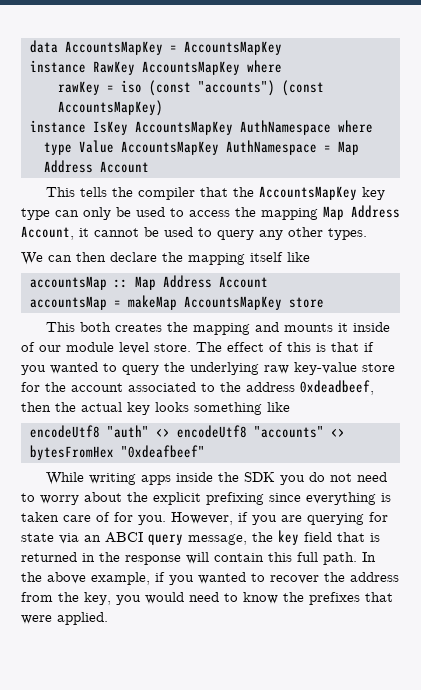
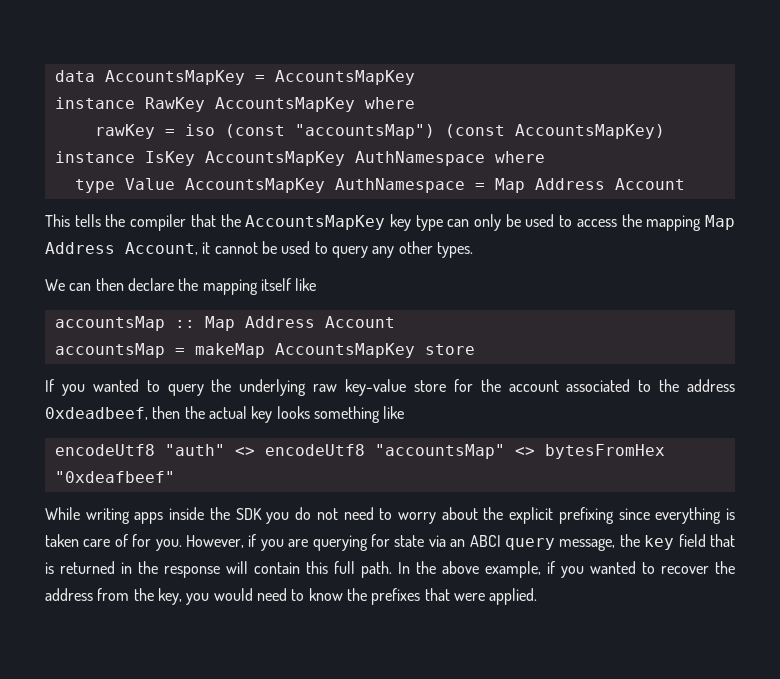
[197,80,275,96] "accounts") -> [294,124,435,139] "accountsMap")
[45,322,390,335] [21,342,374,354] This both creates the mapping and mounts it inside of our module level store. The effect of this is that if -> [45,379,54,392] If
[253,426,324,438] "accounts" -> [374,444,505,459] "accountsMap"

